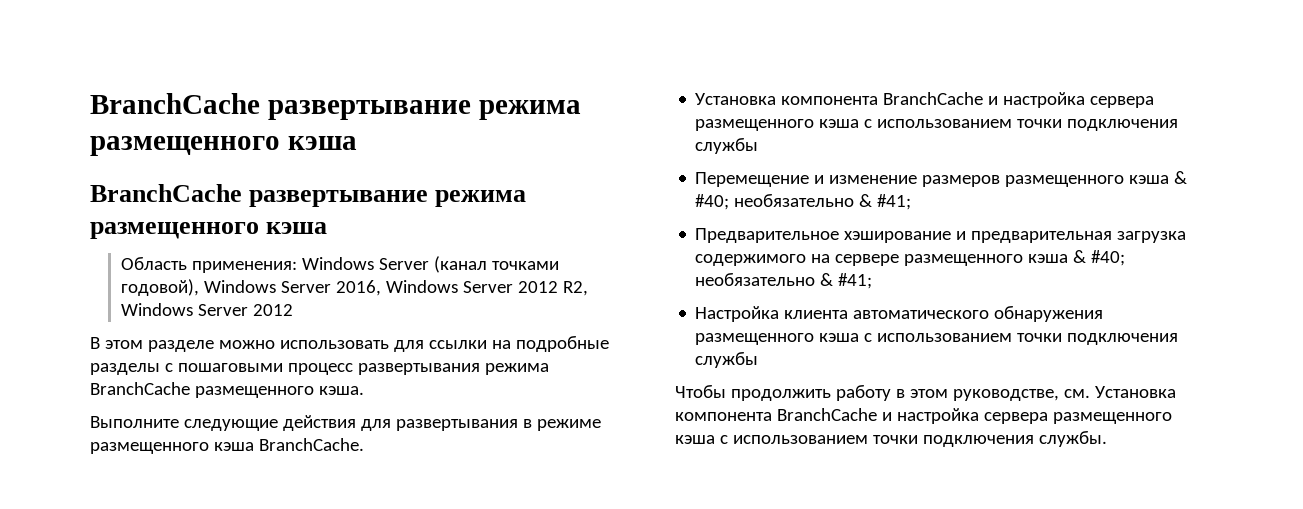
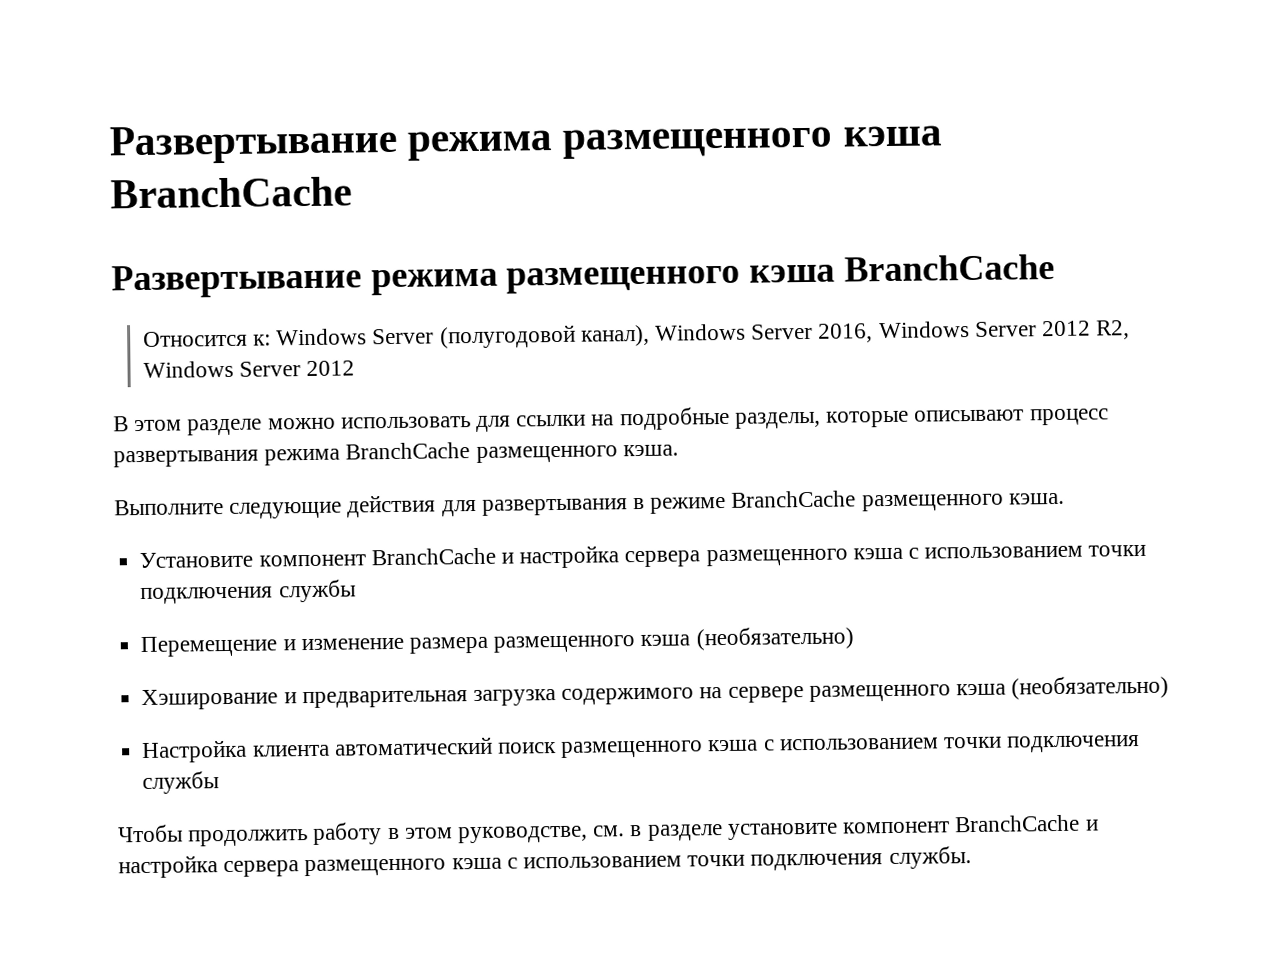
[90,93,581,120] [90,136,357,156] [90,184,527,207] [90,222,328,239] [120,256,559,273] [120,279,199,296] BranchCache развертывание режима размещенного кэша // BranchCache развертывание режима размещенного кэша // Область применения: Windows Server (канал точками годовой), -> [109,123,942,165] [110,176,352,209] [111,253,1055,299] [142,324,650,349] Развертывание режима размещенного кэша BranchCache // Развертывание режима размещенного кэша BranchCache // Относится к: Windows Server (полугодовой канал),
[90,363,283,375] разделы с пошаговыми -> [734,409,1025,429] разделы, которые описывают
[90,438,364,454] [695,93,879,105] размещенного кэша BranchCache. // Установка компонента -> [731,490,1065,512] [139,551,366,569] BranchCache размещенного кэша. // Установите компонент
[922,171,1188,187] [695,194,912,210] [695,228,952,243] размеров размещенного кэша & #40; необязательно & #41; // Предварительное хэширование -> [408,626,854,654] [141,688,279,711] размера размещенного кэша (необязательно) // Хэширование
[1073,250,1126,266] [695,273,873,289] & #40; необязательно & #41; -> [1011,675,1170,700] (необязательно)
[853,306,1104,322] автоматического обнаружения -> [333,736,557,756] автоматический поиск
[1094,386,1176,398] [675,412,772,421] Установка компонента -> [630,821,951,841] в разделе установите компонент

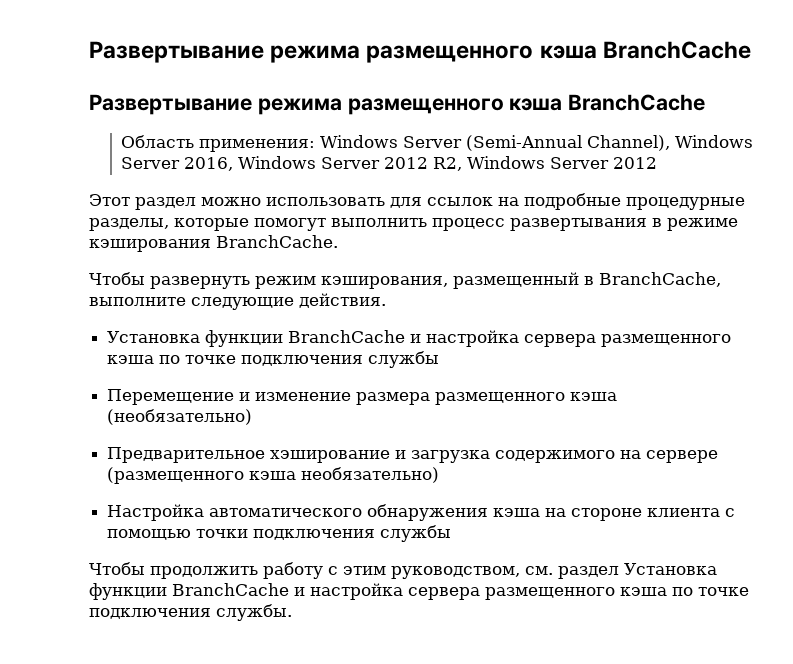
[142,324,650,349] Относится к: Windows Server (полугодовой канал), -> [121,135,671,152] Область применения: Windows Server (Semi-Annual Channel),
[113,416,263,436] В этом разделе -> [89,194,196,210] Этот раздел
[516,414,587,427] ссылки -> [427,197,493,206] ссылок
(730, 418) none -> [626,197,745,210] процедурные
[914,408,1109,426] [113,442,679,468] [114,490,1065,519] [139,544,1147,569] описывают процесс развертывания режима BranchCache размещенного кэша. // Выполните следующие действия для развертывания в режиме BranchCache размещенного кэша. // Установите компонент BranchCache и настройка сервера размещенного кэша с использованием точки -> [254,218,738,231] [89,235,338,252] [89,272,721,289] [89,293,386,310] [107,330,732,347] [107,355,237,364] помогут выполнить процесс развертывания в режиме кэширования BranchCache. // Чтобы развернуть режим кэширования, размещенный в BranchCache, выполните следующие действия. // Установка функции BranchCache и настройка сервера размещенного кэша по точке
[141,688,468,711] Хэширование и предварительная -> [107,447,407,463] Предварительное хэширование и
[808,675,1170,702] [142,736,939,764] размещенного кэша (необязательно) // Настройка клиента автоматический поиск размещенного кэша с использованием -> [107,467,440,484] [107,504,736,521] [107,529,192,540] (размещенного кэша необязательно) // Настройка автоматического обнаружения кэша на стороне клиента с помощью
[387,814,1099,844] [118,854,746,879] в этом руководстве, см. в разделе установите компонент BranchCache и настройка сервера размещенного кэша с использованием точки -> [328,563,717,579] [89,583,749,600] с этим руководством, см. раздел Установка функции BranchCache и настройка сервера размещенного кэша по точке

